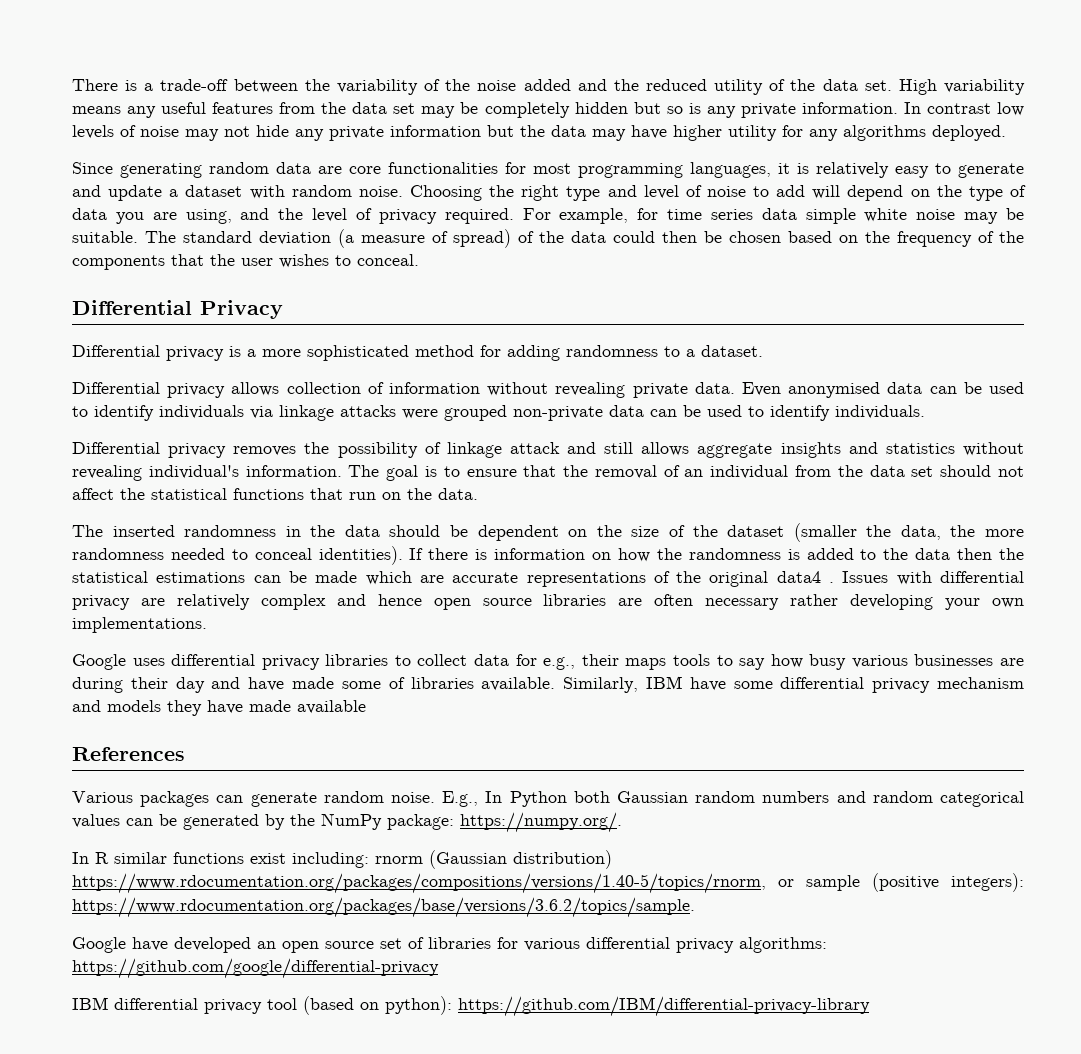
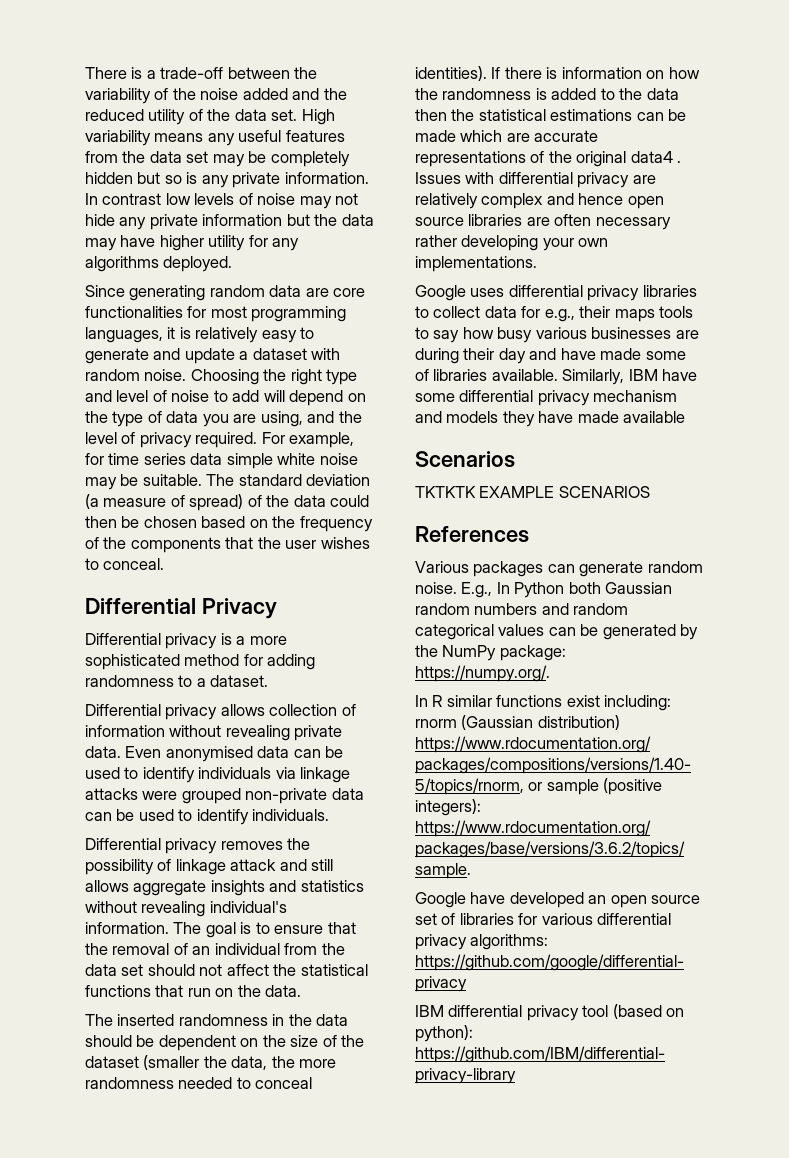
(366, 707) none -> [415,451,515,468] [415,486,650,498] // Scenarios // TKTKTK EXAMPLE SCENARIOS

